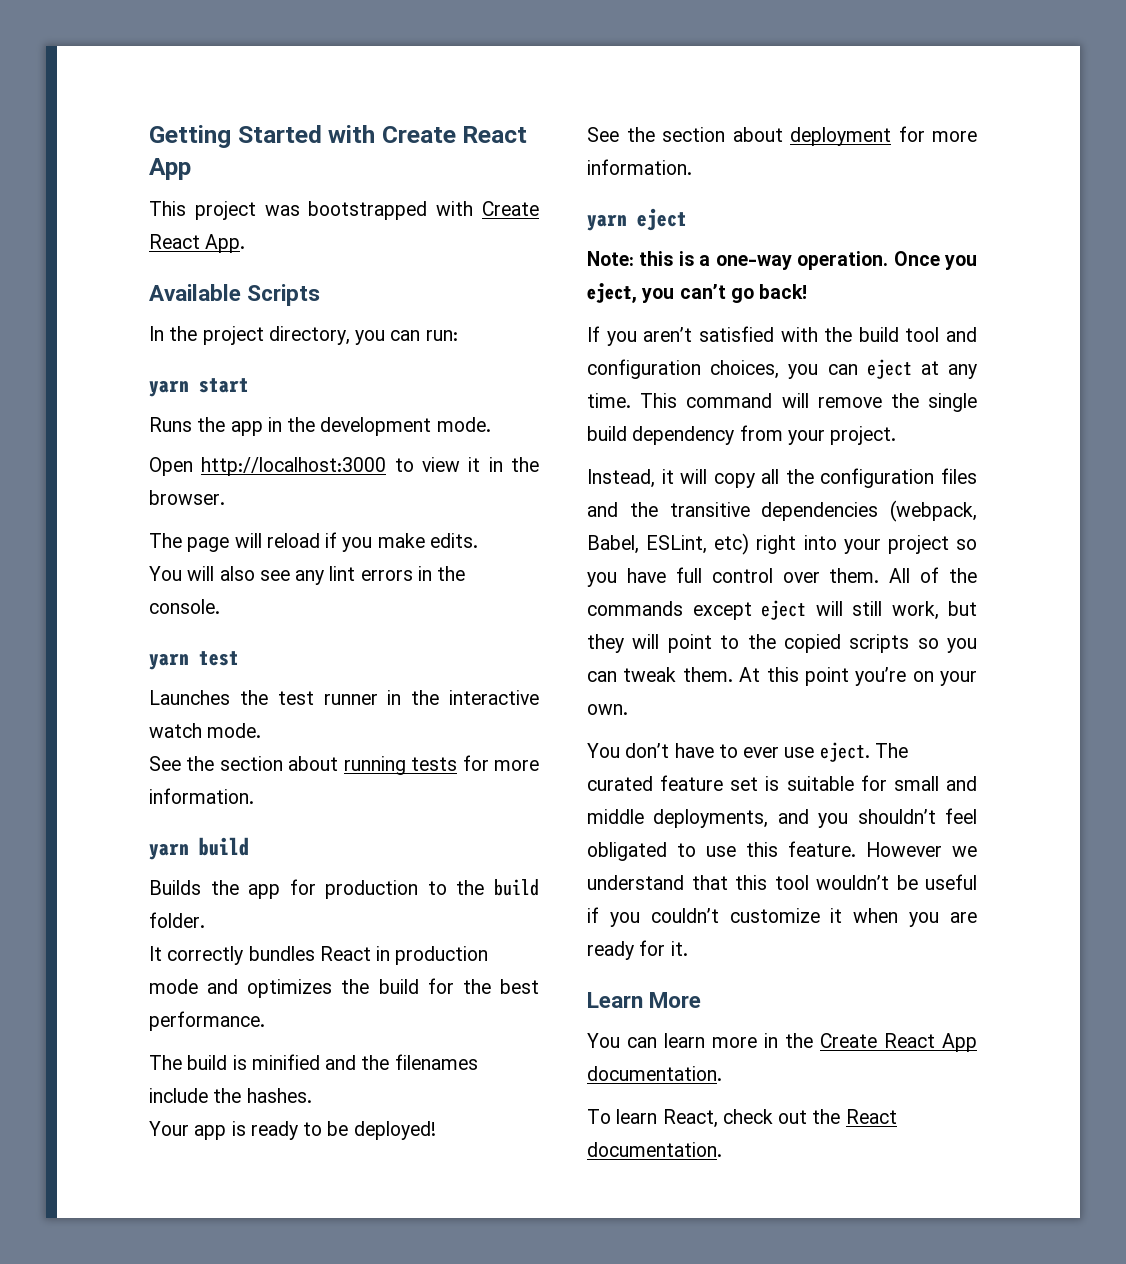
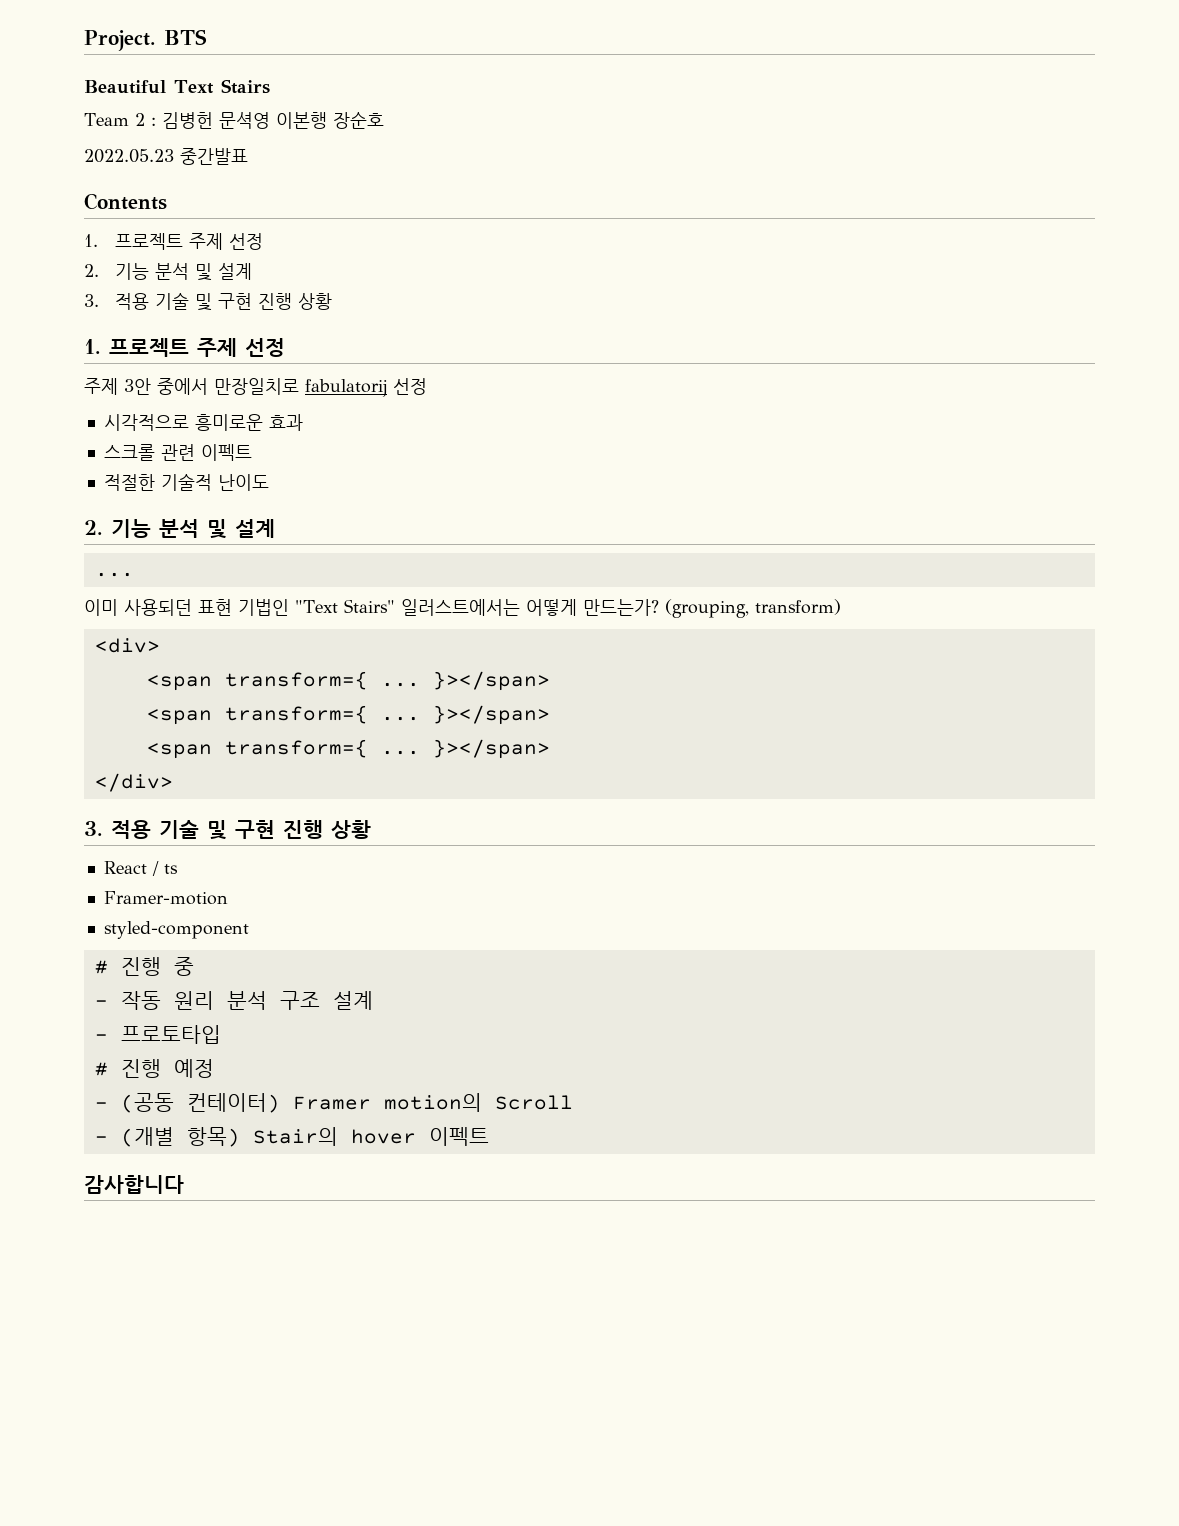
[149,125,528,148] [149,158,191,180] [149,201,539,220] [149,234,246,253] [149,284,321,306] [149,326,458,345] [149,378,249,397] [149,417,491,436] [149,457,539,476] [149,490,225,505] [149,532,478,552] [149,566,466,585] [149,599,220,614] [149,651,239,670] [149,690,539,705] [149,723,262,738] [149,755,539,775] [149,788,254,804] [149,837,249,860] [149,879,539,899] [149,912,205,928] [149,946,489,965] [149,978,539,998] [149,1011,265,1031] [149,1054,478,1070] [149,1088,312,1103] [149,1121,436,1140] [587,126,977,146] [587,159,692,175] [587,208,687,231] [587,251,977,270] [587,283,808,303] [587,326,977,346] [587,359,977,379] [587,393,977,412] [587,425,897,445] [587,468,977,488] [587,500,977,522] [587,533,977,555] [587,567,977,587] [587,600,977,620] [587,634,977,653] [587,667,977,686] [587,704,628,715] [587,742,908,762] [587,775,977,791] [587,808,977,828] [587,841,977,861] [587,874,977,890] [587,907,977,927] [587,940,688,960] [587,992,702,1008] [587,1033,977,1052] [587,1066,722,1081] [587,1109,897,1128] [587,1142,722,1157] Getting Started with Create React App // This project was bootstrapped with Create React App. // Available Scripts // In the project directory, you can run: // yarn start // Runs the app in the development mode. // Open http://localhost:3000 to view it in the browser. // The page will reload if you make edits. // You will also see any lint errors in the console. // yarn test // Launches the test runner in the interactive watch mode. // See the section about running tests for more information. // yarn build // Builds the app for production to the build folder. // It correctly bundles React in production mode and optimizes the build for the best performance. // The build is minified and the filenames include the hashes. // Your app is ready to be deployed! // See the section about deployment for more information. // yarn eject // Note: this is a one-way operation. Once you eject, you can’t go back! // If you aren’t satisfied with the build tool and configuration choices, you can eject at any time. This command will remove the single build dependency from your project. // Instead, it will copy all the configuration files and the transitive dependencies (webpack, Babel, ESLint, etc) right into your project so you have full control over them. All of the commands except eject will still work, but they will point to the copied scripts so you can tweak them. At this point you’re on your own. // You don’t have to ever use eject. The curated feature set is suitable for small and middle deployments, and you shouldn’t feel obligated to use this feature. However we understand that this tool wouldn’t be useful if you couldn’t customize it when you are ready for it. // Learn More // You can learn more in the Create React App documentation. // To learn React, check out the React documentation. -> [84,29,207,51] [84,79,270,94] [84,111,384,129] [84,148,248,165] [84,193,167,210] [84,233,263,250] [84,263,252,281] [84,292,332,311] [84,338,285,357] [84,378,427,397] [103,414,303,431] [103,444,252,461] [103,473,269,491] [84,519,275,539] [94,572,134,577] [84,599,841,618] [94,638,160,653] [146,671,550,691] [146,705,550,725] [146,739,550,759] [94,773,173,792] [84,820,371,840] [103,861,178,876] [103,891,228,905] [103,921,249,939] [94,957,194,976] [94,991,373,1010] [94,1025,221,1044] [94,1059,214,1078] [94,1093,573,1113] [94,1127,489,1147] [84,1175,184,1194] Project. BTS // Beautiful Text Stairs // Team 2 : 김병헌 문셕영 이본행 장순호 // 2022.05.23 중간발표 // Contents // 1. 프로젝트 주제 선정 // 2. 기능 분석 및 설계 // 3. 적용 기술 및 구현 진행 상황 // 1. 프로젝트 주제 선정 // 주제 3안 중에서 만장일치로 fabulatorij 선정 // 시각적으로 흥미로운 효과 // 스크롤 관련 이펙트 // 적절한 기술적 난이도 // 2. 기능 분석 및 설계 // ... // 이미 사용되던 표현 기법인 "Text Stairs" 일러스트에서는 어떻게 만드는가? (grouping, transform) // <div> // <span transform={ ... }></span> // <span transform={ ... }></span> // <span transform={ ... }></span> // </div> // 3. 적용 기술 및 구현 진행 상황 // React / ts // Framer-motion // styled-component // # 진행 중 // - 작동 원리 분석 구조 설계 // - 프로토타입 // # 진행 예정 // - (공동 컨테이터) Framer motion의 Scroll // - (개별 항목) Stair의 hover 이펙트 // 감사합니다

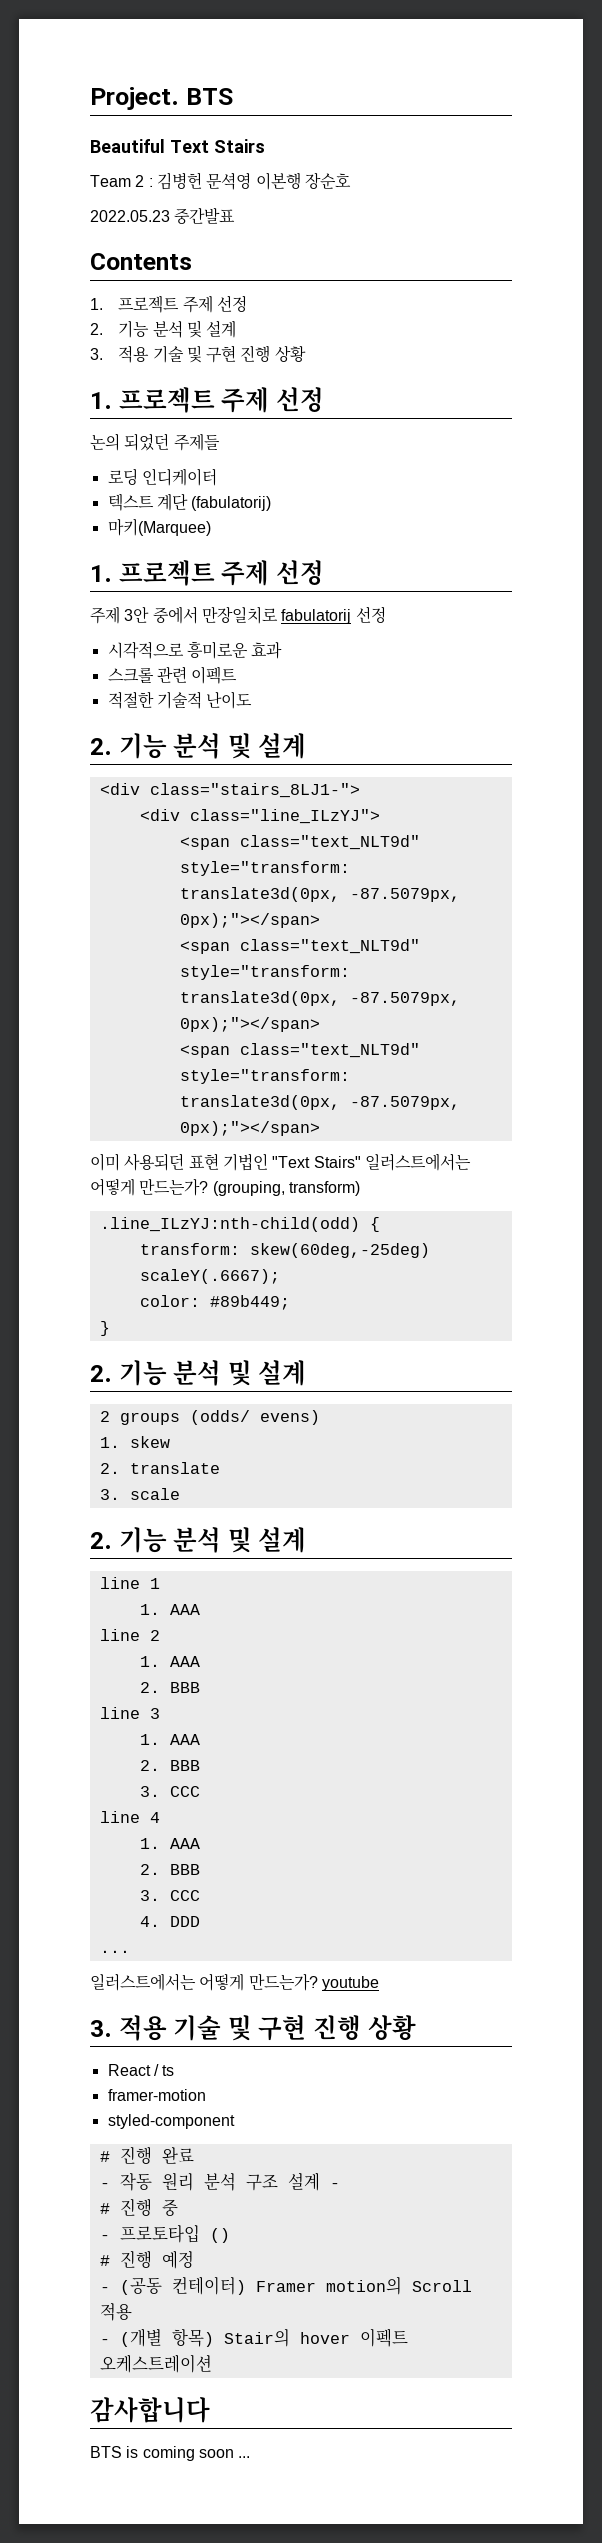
(285, 347) none -> [90,433,220,451] [107,468,217,486] [107,493,272,511] [107,518,211,536] [90,560,324,586] // 논의 되었던 주제들 // 로딩 인디케이터 // 텍스트 계단 (fabulatorij) // 마키(Marquee) // 1. 프로젝트 주제 선정
[94,572,134,577] ... -> [99,783,360,798] [139,809,380,824] [179,835,420,850] [179,861,350,876] [179,887,460,902] [179,913,320,928] [179,939,420,954] [179,965,350,980] [179,991,460,1006] [179,1017,320,1032] [179,1043,420,1058] [179,1069,350,1084] [179,1095,460,1110] [179,1121,320,1136] <div class="stairs_8LJ1-"> // <div class="line_ILzYJ"> // <span class="text_NLT9d" style="transform: translate3d(0px, -87.5079px, 0px);"></span> // <span class="text_NLT9d" style="transform: translate3d(0px, -87.5079px, 0px);"></span> // <span class="text_NLT9d" style="transform: translate3d(0px, -87.5079px, 0px);"></span>
[94,638,160,653] [146,671,550,691] [146,705,550,725] [146,739,550,759] [94,773,173,792] <div> // <span transform={ ... }></span> // <span transform={ ... }></span> // <span transform={ ... }></span> // </div> -> [99,1217,380,1232] [139,1243,430,1258] [139,1269,280,1284] [139,1295,290,1310] [99,1321,110,1336] [90,1360,307,1386] [99,1410,320,1425] [99,1436,170,1448] [99,1462,220,1474] [99,1488,180,1500] [90,1527,307,1553] [99,1577,160,1589] [139,1604,200,1615] [99,1629,160,1641] [139,1656,200,1667] [139,1682,200,1693] [99,1707,160,1719] [139,1734,200,1745] [139,1760,200,1771] [139,1786,200,1797] [99,1811,160,1823] [139,1838,200,1849] [139,1864,200,1875] [139,1890,200,1901] [139,1916,200,1927] [99,1950,130,1953] [90,1973,379,1991] .line_ILzYJ:nth-child(odd) { // transform: skew(60deg,-25deg) scaleY(.6667); // color: #89b449; // } // 2. 기능 분석 및 설계 // 2 groups (odds/ evens) // 1. skew // 2. translate // 3. scale // 2. 기능 분석 및 설계 // line 1 // 1. AAA // line 2 // 1. AAA // 2. BBB // line 3 // 1. AAA // 2. BBB // 3. CCC // line 4 // 1. AAA // 2. BBB // 3. CCC // 4. DDD // ... // 일러스트에서는 어떻게 만드는가? youtube
[103,891,228,905] Framer-motion -> [107,2089,206,2101] framer-motion
[173,957,194,976] 중 -> [161,2147,194,2164] 완료
(373, 1000) none -> [329,2183,340,2188] [99,2198,178,2216] - // # 진행 중
(221, 1034) none -> [209,2228,230,2243] ()
(573, 1102) none -> [99,2303,132,2321] 적용
(489, 1136) none -> [99,2354,212,2373] 오케스트레이션
(184, 1184) none -> [90,2446,251,2461] // BTS is coming soon ...

